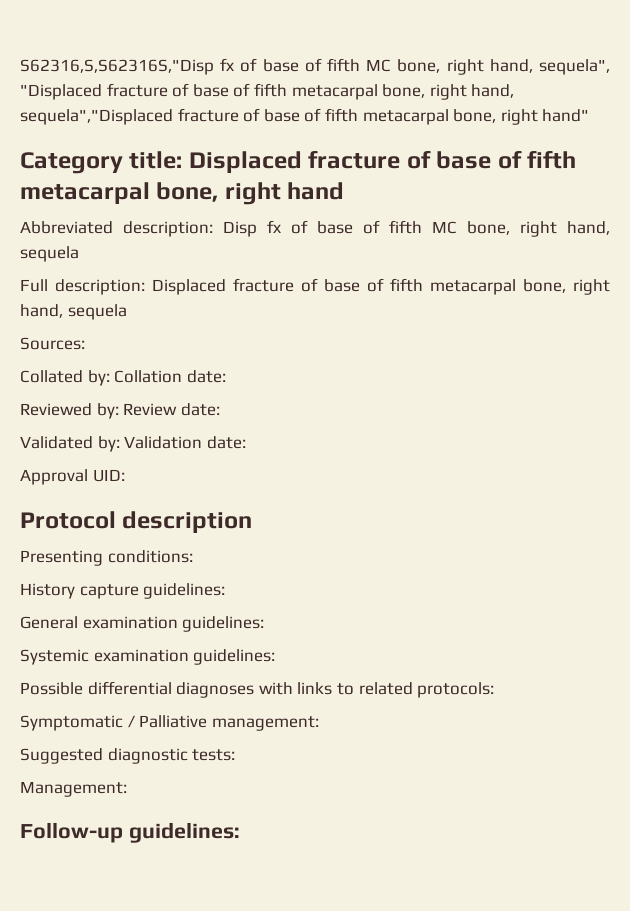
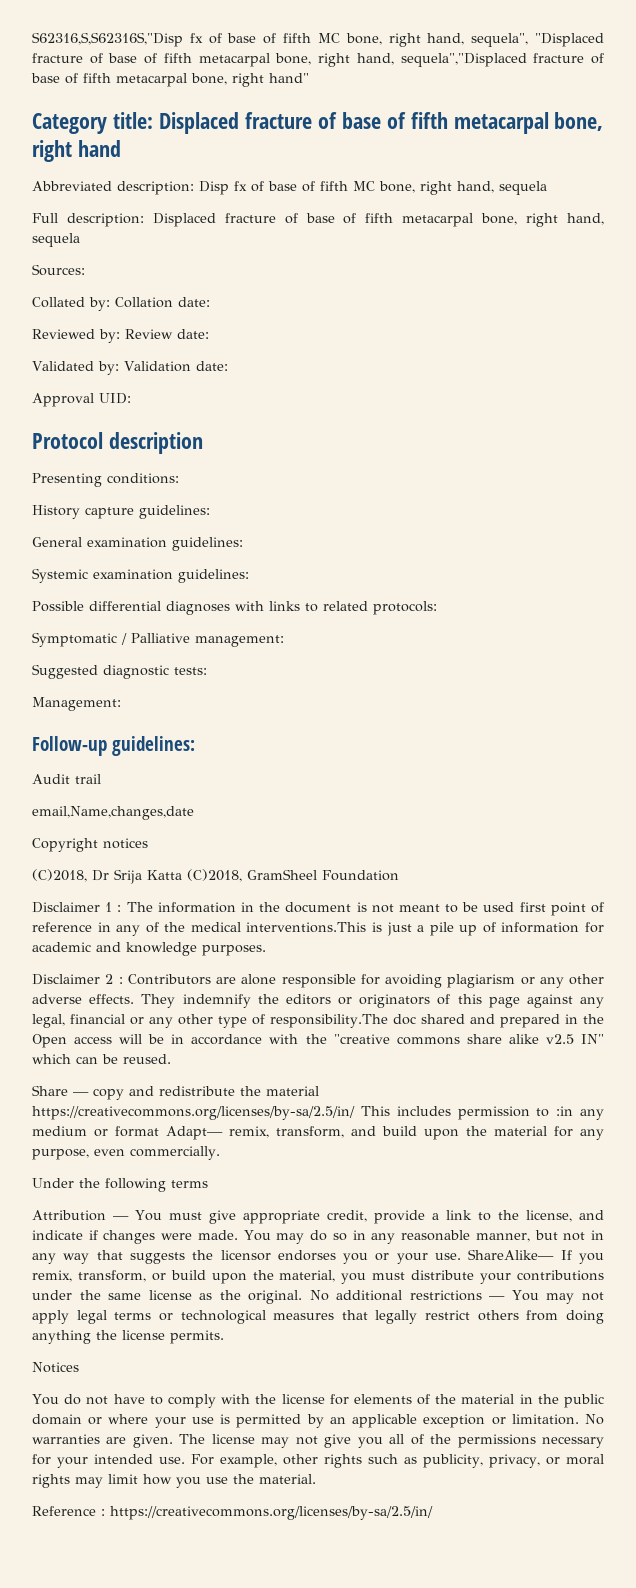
(240, 832) none -> [32,774,101,784] [32,806,194,820] [32,838,148,852] [32,869,399,884] [32,902,604,916] [32,922,604,936] [32,942,266,956] [32,974,604,988] [32,994,604,1008] [32,1014,604,1028] [32,1034,605,1048] [32,1054,171,1064] [32,1085,319,1100] [32,1106,604,1120] [32,1126,604,1140] [32,1146,220,1160] [32,1178,208,1192] [32,1210,604,1224] [32,1230,604,1244] [32,1249,604,1264] [32,1270,605,1284] [32,1290,604,1304] [32,1310,604,1324] [32,1330,224,1344] [32,1362,79,1373] [32,1394,604,1408] [32,1414,604,1428] [32,1434,604,1448] [32,1454,605,1468] [32,1474,316,1488] [32,1506,433,1520] // Audit trail // email,Name,changes,date // Copyright notices // (C)2018, Dr Srija Katta (C)2018, GramSheel Foundation // Disclaimer 1 : The information in the document is not meant to be used first point of reference in any of the medical interventions.This is just a pile up of information for academic and knowledge purposes. // Disclaimer 2 : Contributors are alone responsible for avoiding plagiarism or any other adverse effects. They indemnify the editors or originators of this page against any legal, financial or any other type of responsibility.The doc shared and prepared in the Open access will be in accordance with the "creative commons share alike v2.5 IN" which can be reused. // Share — copy and redistribute the material https://creativecommons.org/licenses/by-sa/2.5/in/ This includes permission to :in any medium or format Adapt— remix, transform, and build upon the material for any purpose, even commercially. // Under the following terms // Attribution — You must give appropriate credit, provide a link to the license, and indicate if changes were made. You may do so in any reasonable manner, but not in any way that suggests the licensor endorses you or your use. ShareAlike— If you remix, transform, or build upon the material, you must distribute your contributions under the same license as the original. No additional restrictions — You may not apply legal terms or technological measures that legally restrict others from doing anything the license permits. // Notices // You do not have to comply with the license for elements of the material in the public domain or where your use is permitted by an applicable exception or limitation. No warranties are given. The license may not give you all of the permissions necessary for your intended use. For example, other rights such as publicity, privacy, or moral rights may limit how you use the material. // Reference : https://creativecommons.org/licenses/by-sa/2.5/in/

